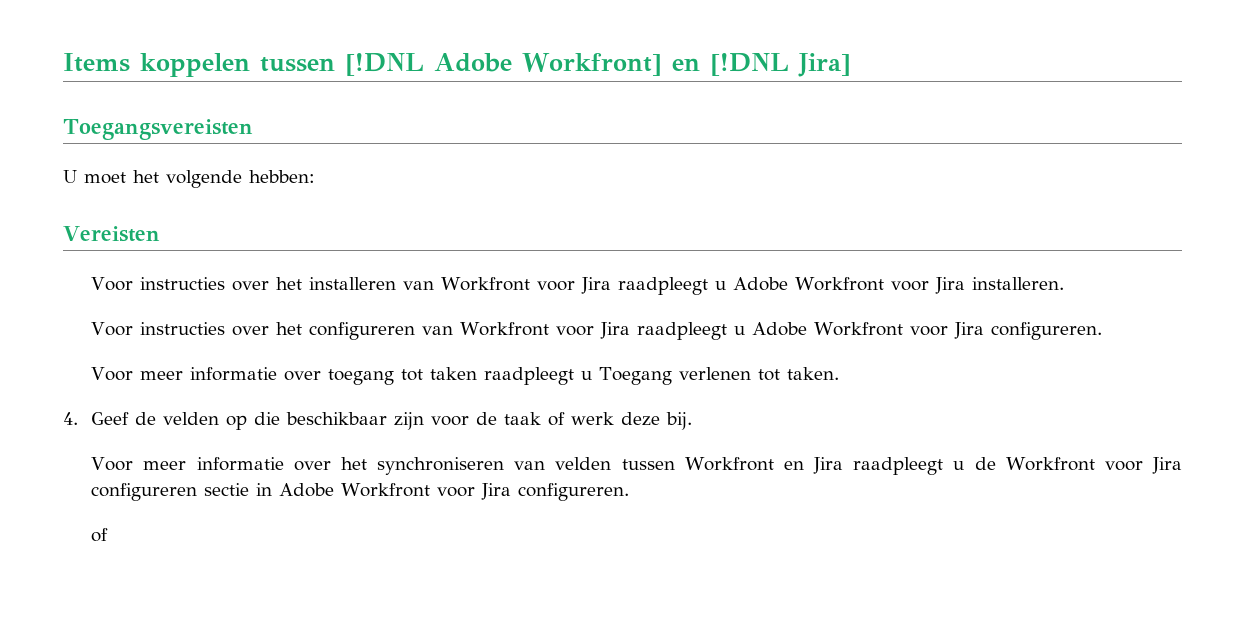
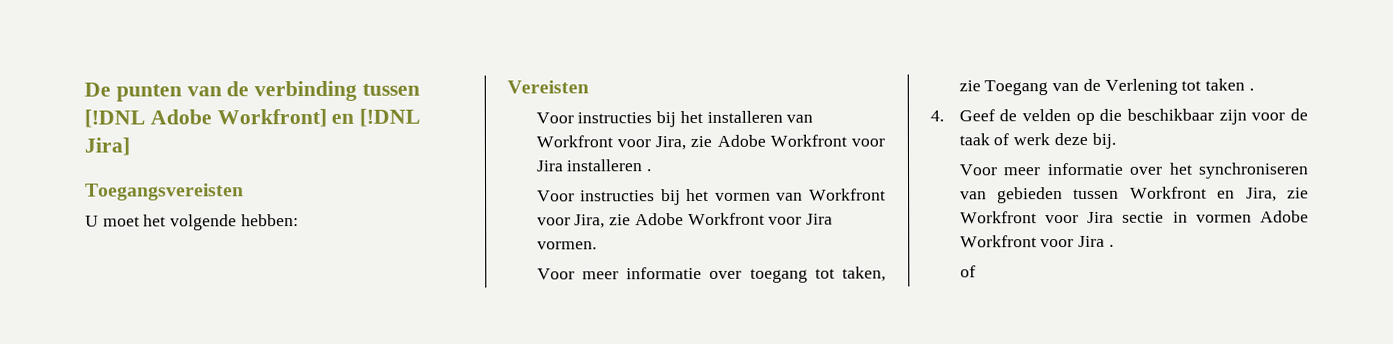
[63,53,250,77] Items koppelen -> [84,80,358,102] De punten van de verbinding
[232,281,270,291] over -> [656,111,677,128] bij
[581,277,1065,295] [91,322,1103,340] Jira raadpleegt u Adobe Workfront voor Jira installeren. // Voor instructies over het configureren van Workfront voor Jira raadpleegt u Adobe Workfront voor Jira configureren. -> [655,134,885,151] [535,159,652,172] [536,188,886,206] [536,212,833,229] [536,241,597,250] Jira, zie Adobe Workfront voor Jira installeren . // Voor instructies bij het vormen van Workfront voor Jira, zie Adobe Workfront voor Jira vormen.
[430,367,840,385] taken raadpleegt u Toegang verlenen tot taken. -> [842,266,886,282] [958,78,1254,96] taken, zie Toegang van de Verlening tot taken .
[555,457,612,470] velden -> [997,187,1064,204] gebieden
[813,457,1183,475] [91,483,198,501] Jira raadpleegt u de Workfront voor Jira configureren -> [1245,187,1309,202] [959,211,1115,224] Jira, zie Workfront voor Jira
[279,483,630,501] Adobe Workfront voor Jira configureren. -> [1195,210,1309,223] [959,235,1114,248] vormen Adobe Workfront voor Jira .

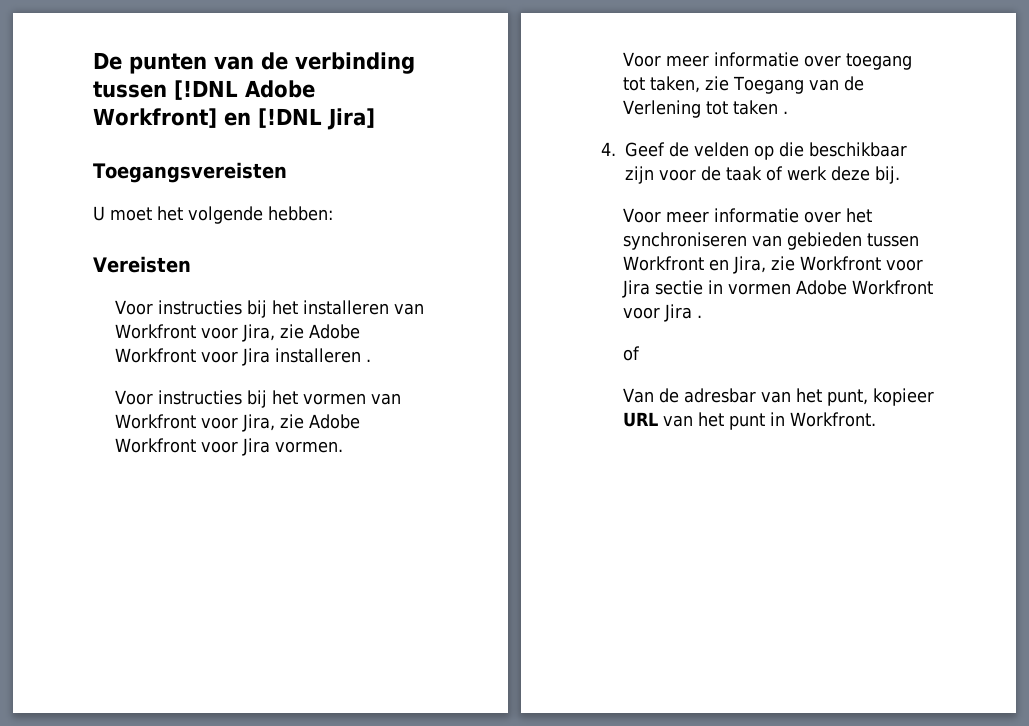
(976, 271) none -> [623,388,935,406] [623,412,877,430] // Van de adresbar van het punt, kopieer URL van het punt in Workfront.

